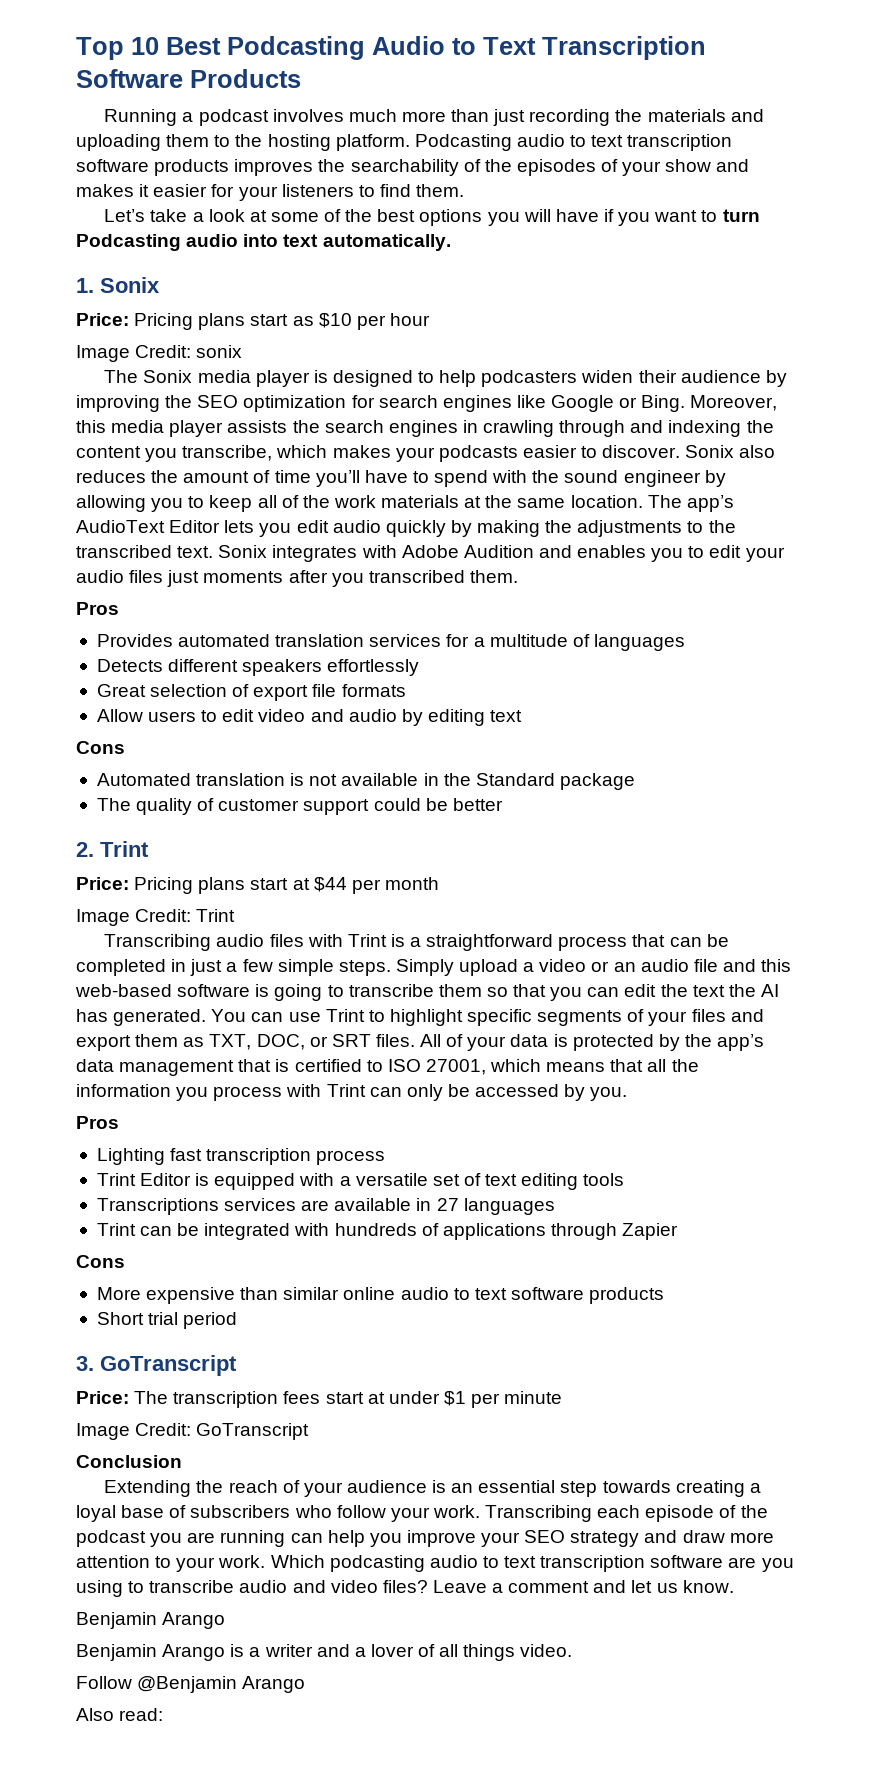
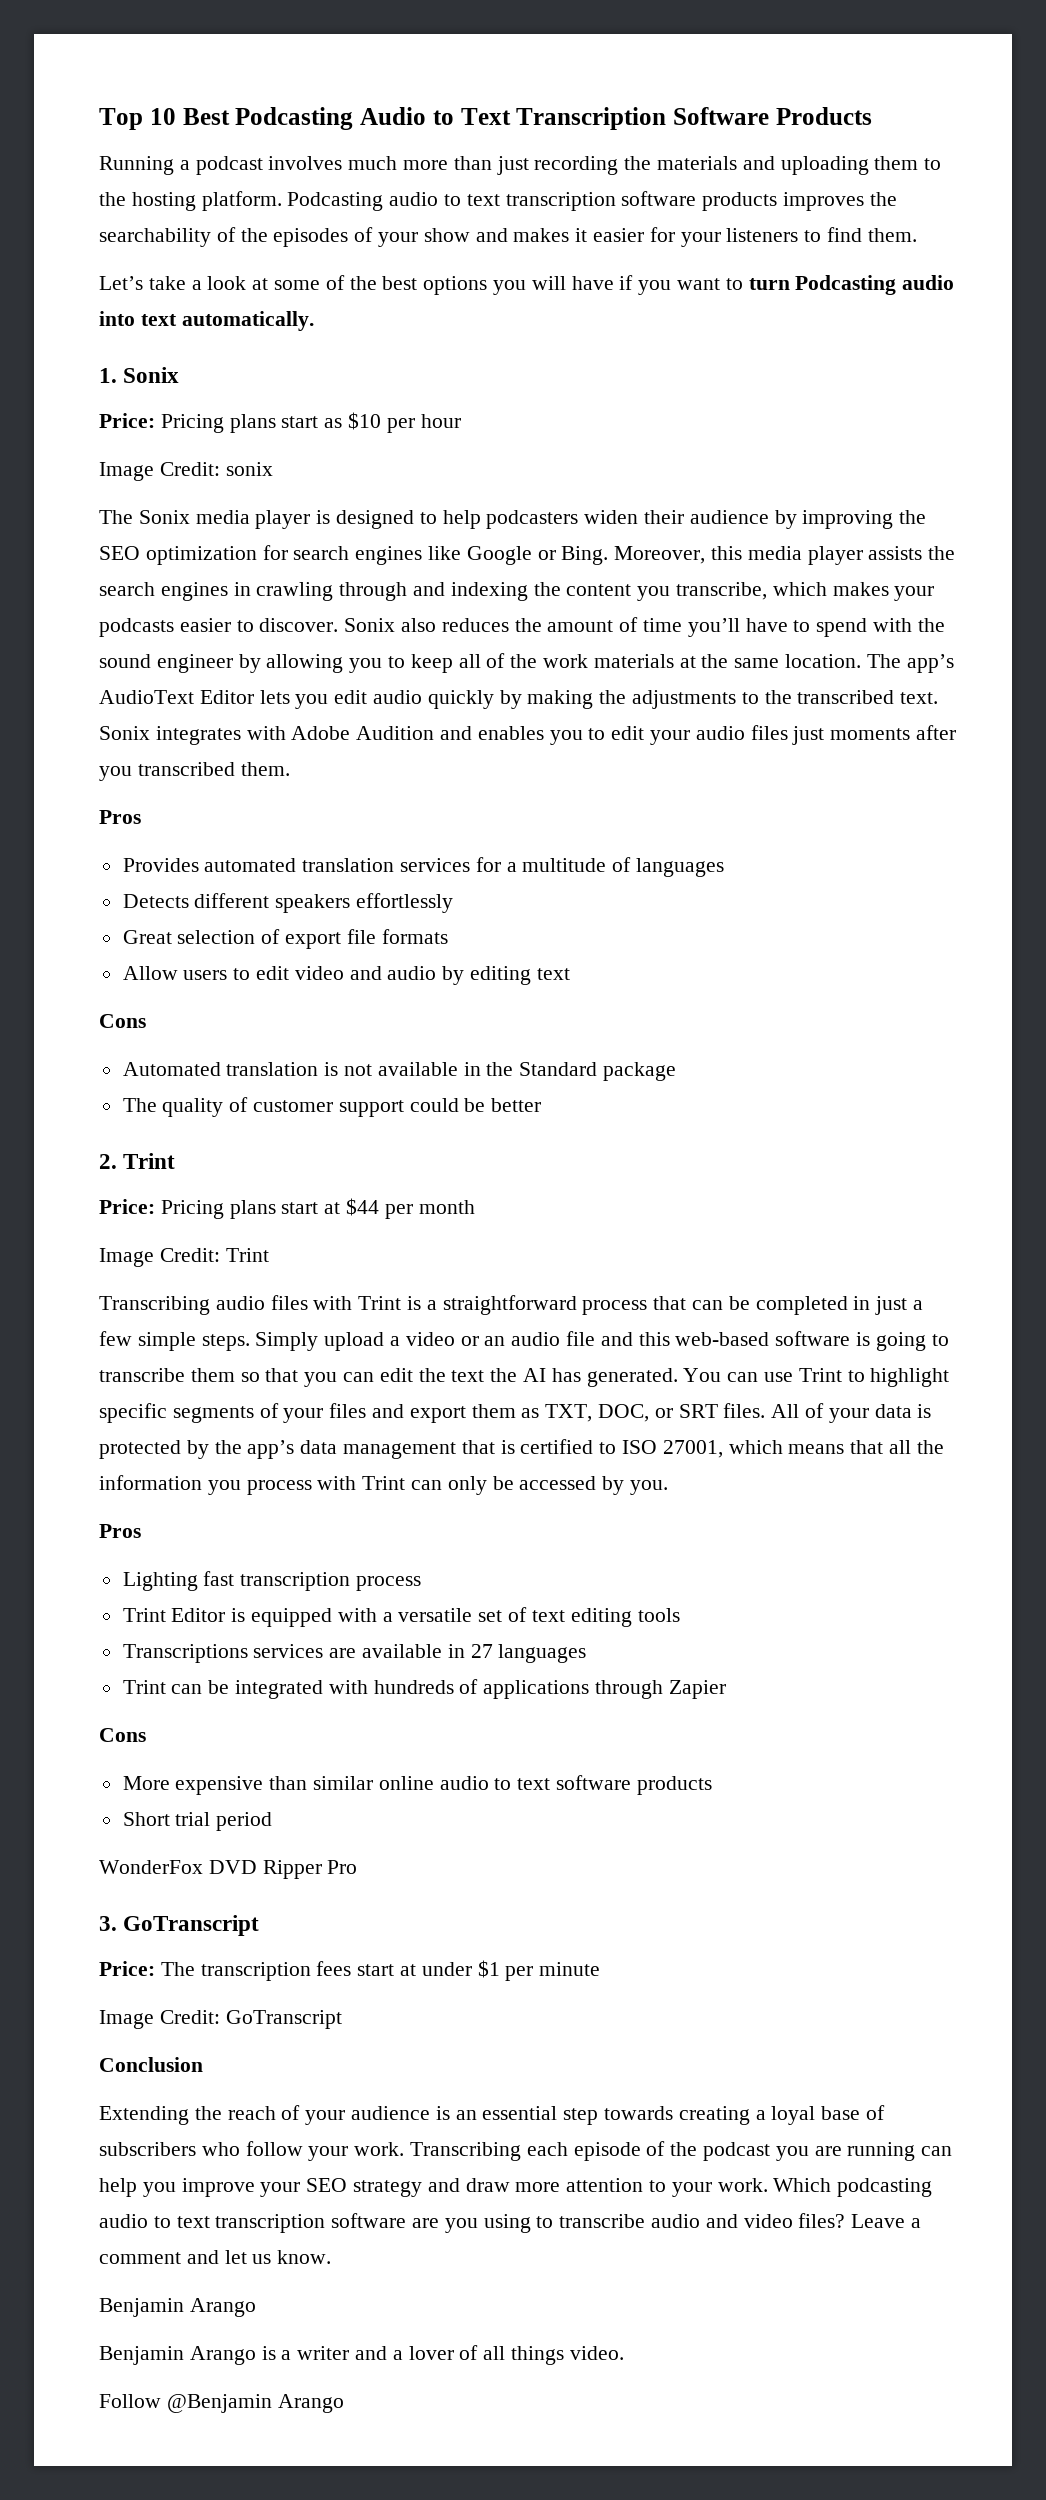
(238, 1320) none -> [99,1860,358,1879] // WonderFox DVD Ripper Pro
[76,1708,164,1721] // Also read: -> (344, 2403) none

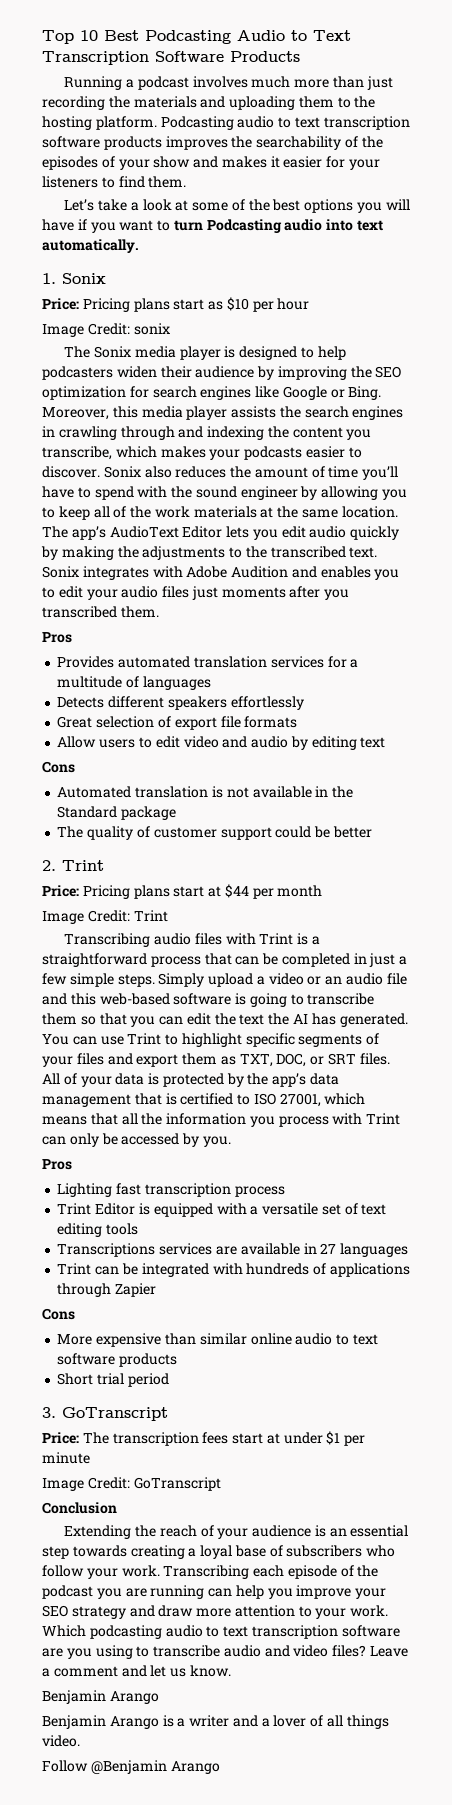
[99,1860,358,1879] // WonderFox DVD Ripper Pro -> (169, 1380) none

